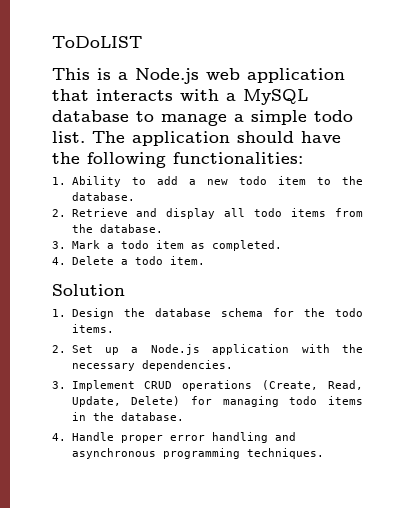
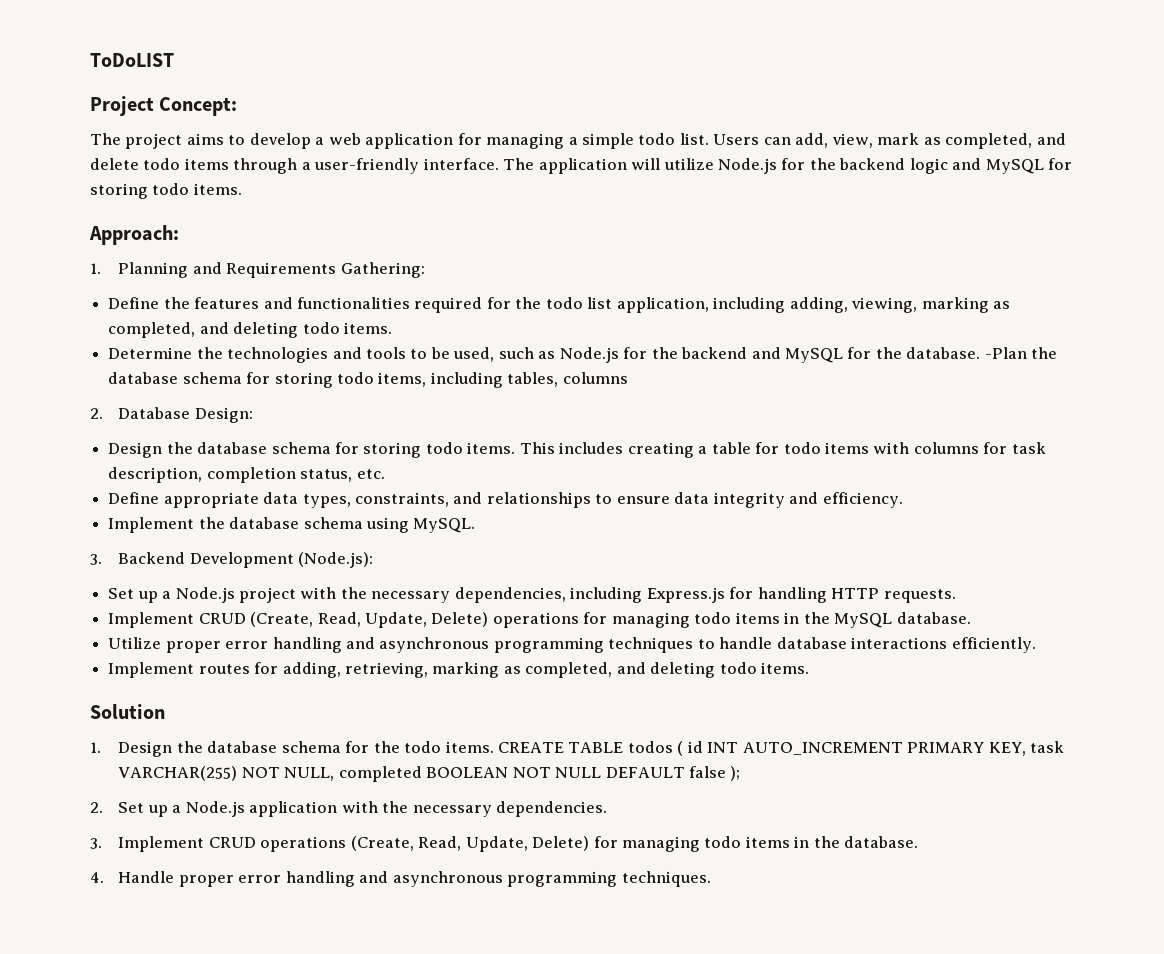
[52,68,345,84] [52,89,308,105] [52,110,353,126] [52,131,341,146] [52,152,303,168] [52,176,363,187] [71,192,135,201] [52,208,363,219] [71,224,163,233] [52,240,282,251] [52,256,205,265] This is a Node.js web application that interacts with a MySQL database to manage a simple todo list. The application should have the following functionalities: // 1. Ability to add a new todo item to the database. // 2. Retrieve and display all todo items from the database. // 3. Mark a todo item as completed. // 4. Delete a todo item. -> [90,96,238,116] [90,133,1066,149] [90,158,1073,174] [90,183,242,199] [89,225,179,245] [90,262,425,278] [108,297,1010,313] [108,322,392,338] [108,347,1058,363] [108,372,628,388] [90,407,253,423] [108,442,1046,458] [108,467,385,483] [108,492,903,508] [108,517,476,533] [90,552,374,568] [108,587,956,603] [108,612,971,628] [108,637,1036,653] [108,662,810,678] Project Concept: // The project aims to develop a web application for managing a simple todo list. Users can add, view, mark as completed, and delete todo items through a user-friendly interface. The application will utilize Node.js for the backend logic and MySQL for storing todo items. // Approach: // 1. Planning and Requirements Gathering: // Define the features and functionalities required for the todo list application, including adding, viewing, marking as completed, and deleting todo items. // Determine the technologies and tools to be used, such as Node.js for the backend and MySQL for the database. -Plan the database schema for storing todo items, including tables, columns // 2. Database Design: // Design the database schema for storing todo items. This includes creating a table for todo items with columns for task description, completion status, etc. // Define appropriate data types, constraints, and relationships to ensure data integrity and efficiency. // Implement the database schema using MySQL. // 3. Backend Development (Node.js): // Set up a Node.js project with the necessary dependencies, including Express.js for handling HTTP requests. // Implement CRUD (Create, Read, Update, Delete) operations for managing todo items in the MySQL database. // Utilize proper error handling and asynchronous programming techniques to handle database interactions efficiently. // Implement routes for adding, retrieving, marking as completed, and deleting todo items.
(114, 328) none -> [497,741,1065,756] [118,766,741,782] CREATE TABLE todos ( id INT AUTO_INCREMENT PRIMARY KEY, task VARCHAR(255) NOT NULL, completed BOOLEAN NOT NULL DEFAULT false );

